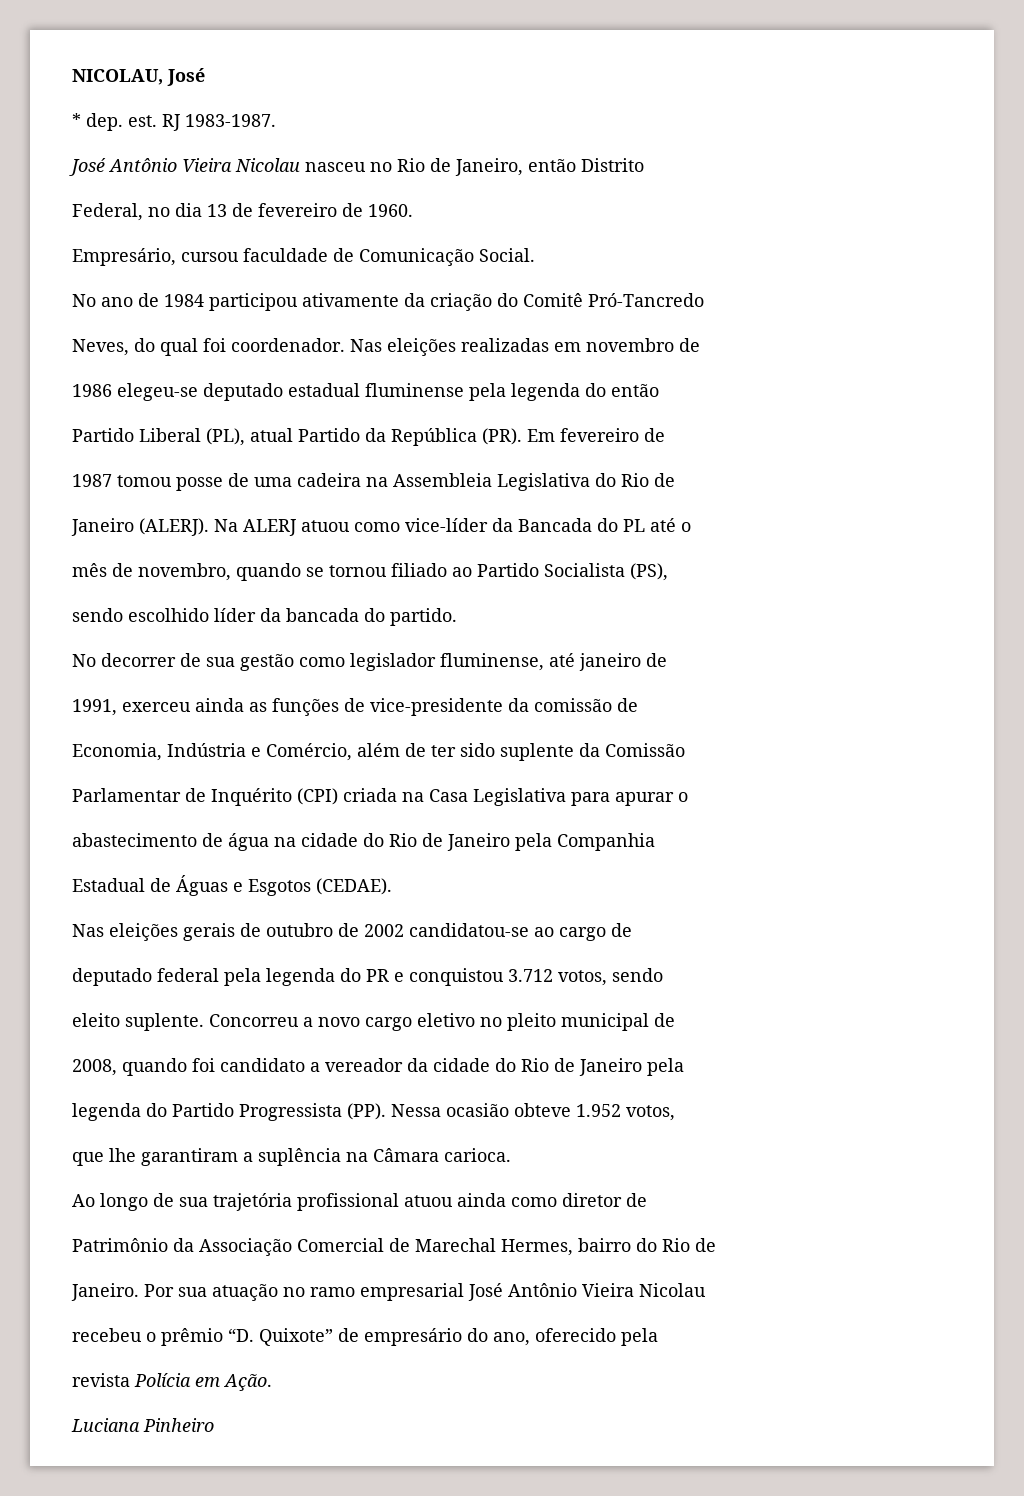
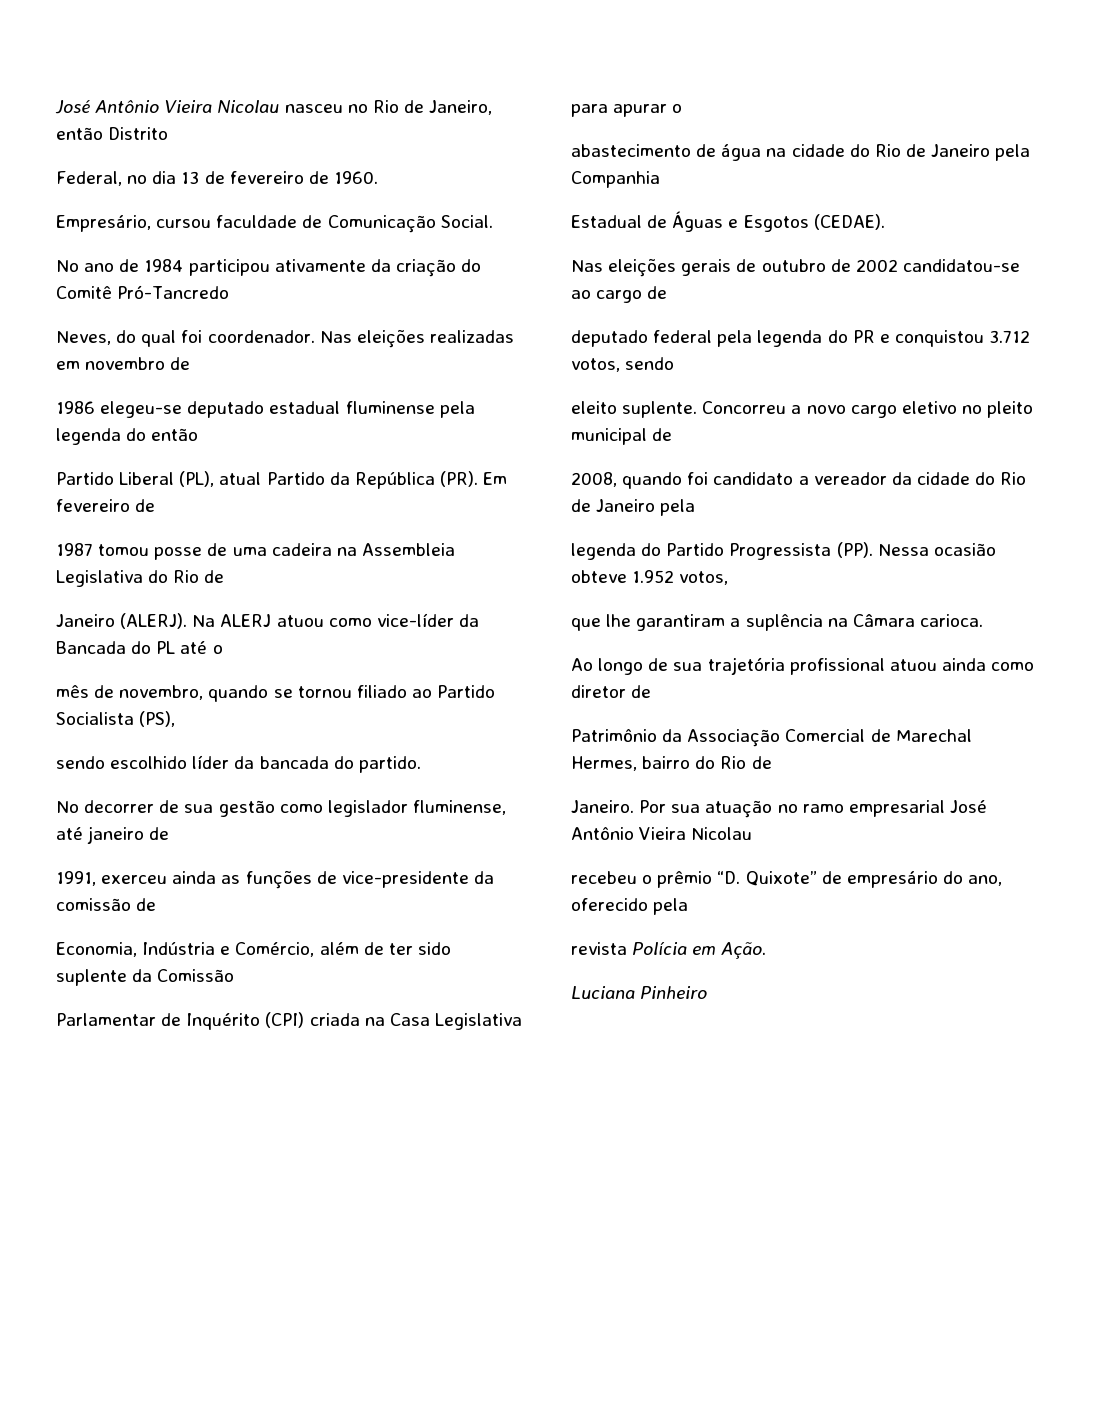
[72,68,205,86] [72,113,276,131] NICOLAU, José // * dep. est. RJ 1983-1987. // -> (55, 107) none

